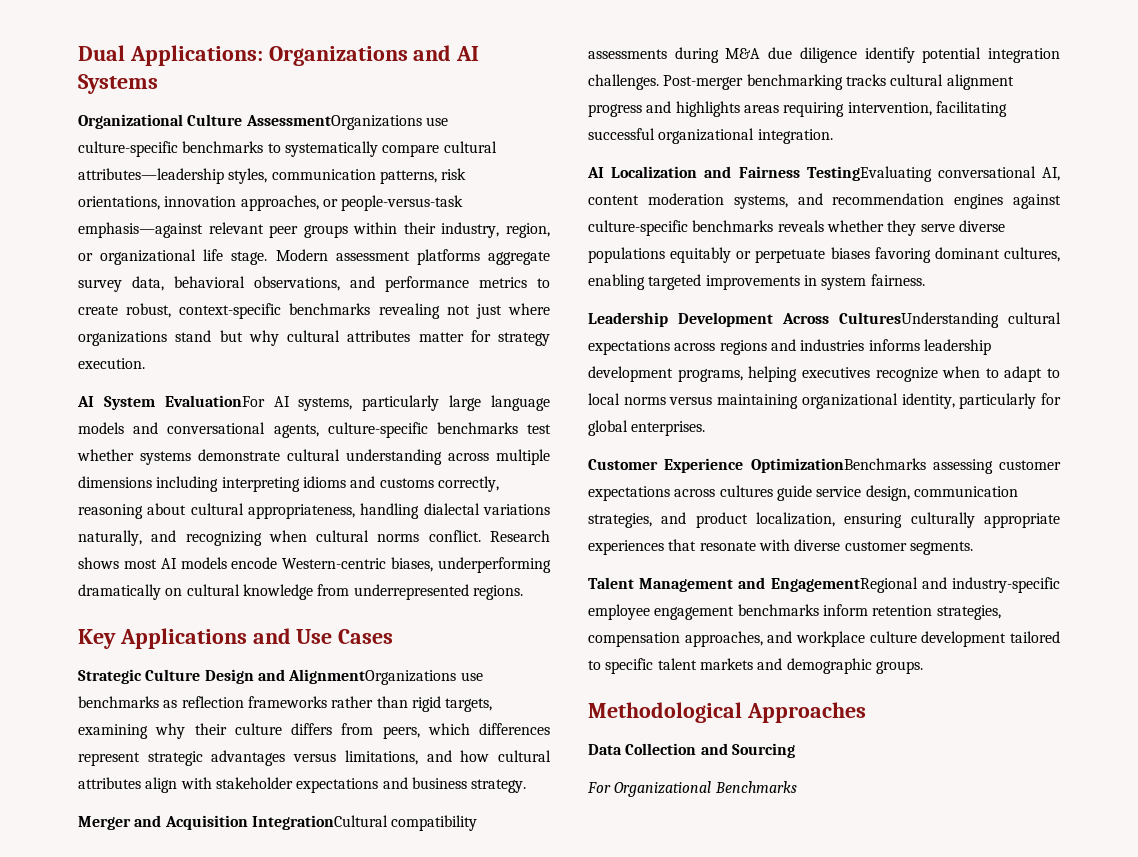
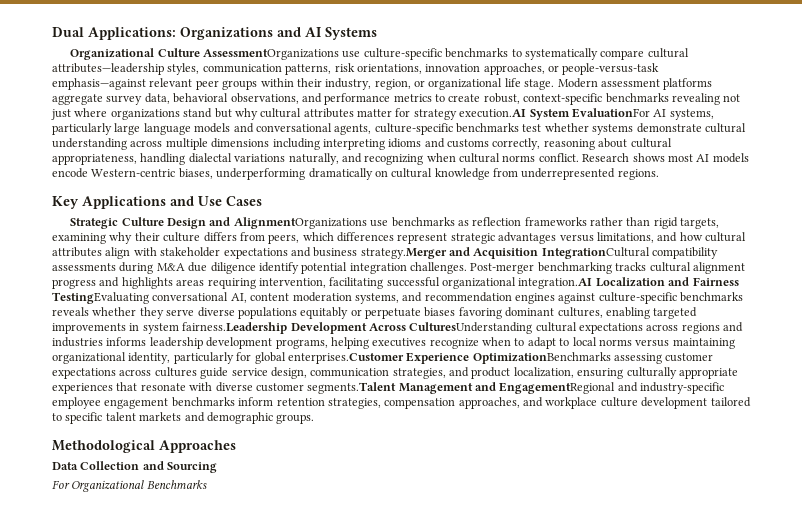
[78,358,145,369] [77,396,94,407] execution. // AI -> [459,109,527,118] execution.AI
[471,779,527,793] [78,816,131,830] strategy. // Merger -> [360,248,447,259] strategy.Merger
[757,129,833,144] [587,167,604,178] integration. // AI -> [518,278,593,289] integration.AI
[870,274,925,286] [588,312,668,327] fairness. // Leadership -> [182,322,288,334] fairness.Leadership
[631,421,706,436] [588,459,658,470] enterprises. // Customer -> [287,353,404,364] enterprises.Customer
[909,541,973,555] [588,577,634,589] segments. // Talent -> [307,382,397,394] segments.Talent

